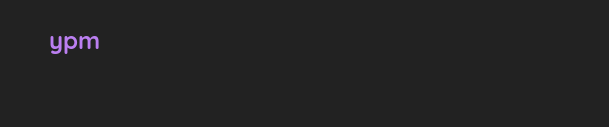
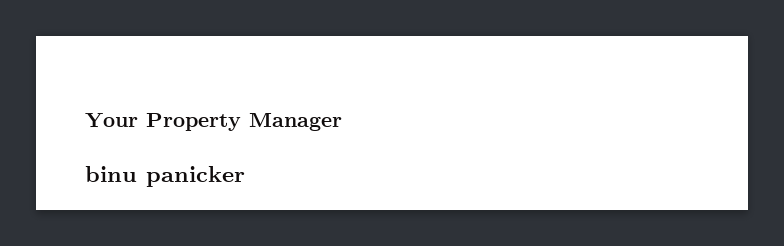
[49,36,100,54] ypm -> [85,113,342,131] [85,166,245,187] Your Property Manager // binu panicker

